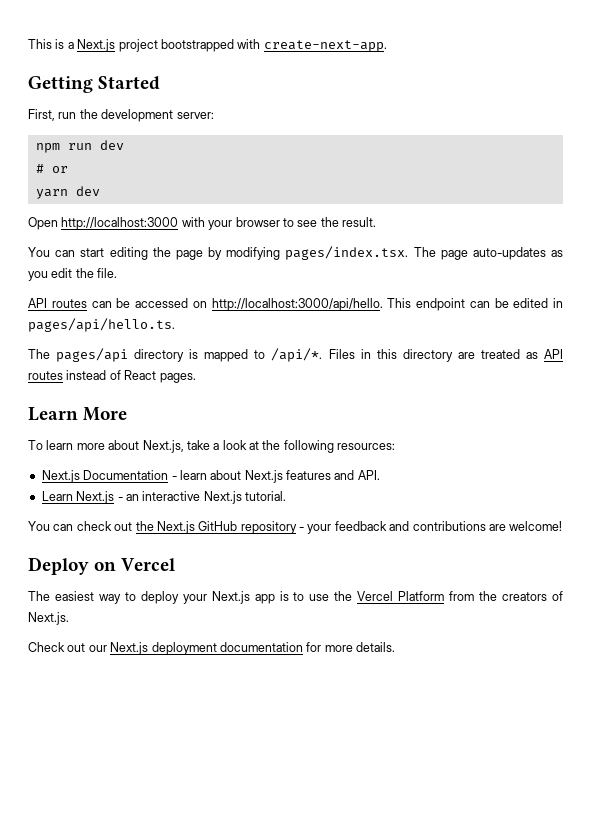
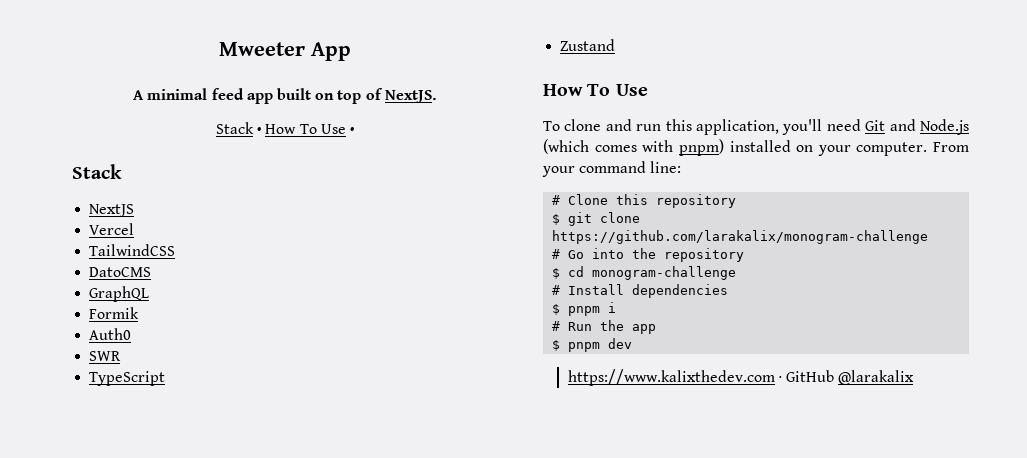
[28,39,387,52] [28,76,161,93] [28,109,214,122] [35,140,124,153] [35,164,68,173] [35,186,100,199] [28,217,376,230] [28,246,563,260] [28,268,118,281] [28,298,563,311] [28,318,175,332] [28,348,563,362] [28,370,196,383] [28,407,128,421] [28,440,396,453] [41,470,380,483] [41,491,286,504] [28,521,563,534] [28,557,176,575] [28,591,563,604] [28,612,69,625] [28,642,395,655] This is a Next.js project bootstrapped with create-next-app. // Getting Started // First, run the development server: // npm run dev // # or // yarn dev // Open http://localhost:3000 with your browser to see the result. // You can start editing the page by modifying pages/index.tsx. The page auto-updates as you edit the file. // API routes can be accessed on http://localhost:3000/api/hello. This endpoint can be edited in pages/api/hello.ts. // The pages/api directory is mapped to /api/*. Files in this directory are treated as API routes instead of React pages. // Learn More // To learn more about Next.js, take a look at the following resources: // Next.js Documentation - learn about Next.js features and API. // Learn Next.js - an interactive Next.js tutorial. // You can check out the Next.js GitHub repository - your feedback and contributions are welcome! // Deploy on Vercel // The easiest way to deploy your Next.js app is to use the Vercel Platform from the creators of Next.js. // Check out our Next.js deployment documentation for more details. -> [219,42,351,61] [133,88,437,104] [216,122,354,134] [72,164,122,179] [89,204,135,217] [89,223,135,235] [89,244,176,256] [89,267,152,277] [89,286,150,302] [89,307,140,319] [89,328,132,340] [89,351,122,361] [89,371,166,386] [560,39,616,51] [543,84,648,96] [543,119,969,135] [543,139,969,156] [542,161,682,177] [552,194,737,208] [552,212,641,226] [552,230,929,244] [552,248,745,262] [552,266,737,280] [552,284,729,298] [552,302,617,316] [552,320,657,334] [552,338,633,352] [567,369,915,386] Mweeter App // A minimal feed app built on top of NextJS. // Stack • How To Use • // Stack // NextJS // Vercel // TailwindCSS // DatoCMS // GraphQL // Formik // Auth0 // SWR // TypeScript // Zustand // How To Use // To clone and run this application, you'll need Git and Node.js (which comes with pnpm) installed on your computer. From your command line: // # Clone this repository // $ git clone https://github.com/larakalix/monogram-challenge // # Go into the repository // $ cd monogram-challenge // # Install dependencies // $ pnpm i // # Run the app // $ pnpm dev // https://www.kalixthedev.com · GitHub @larakalix

